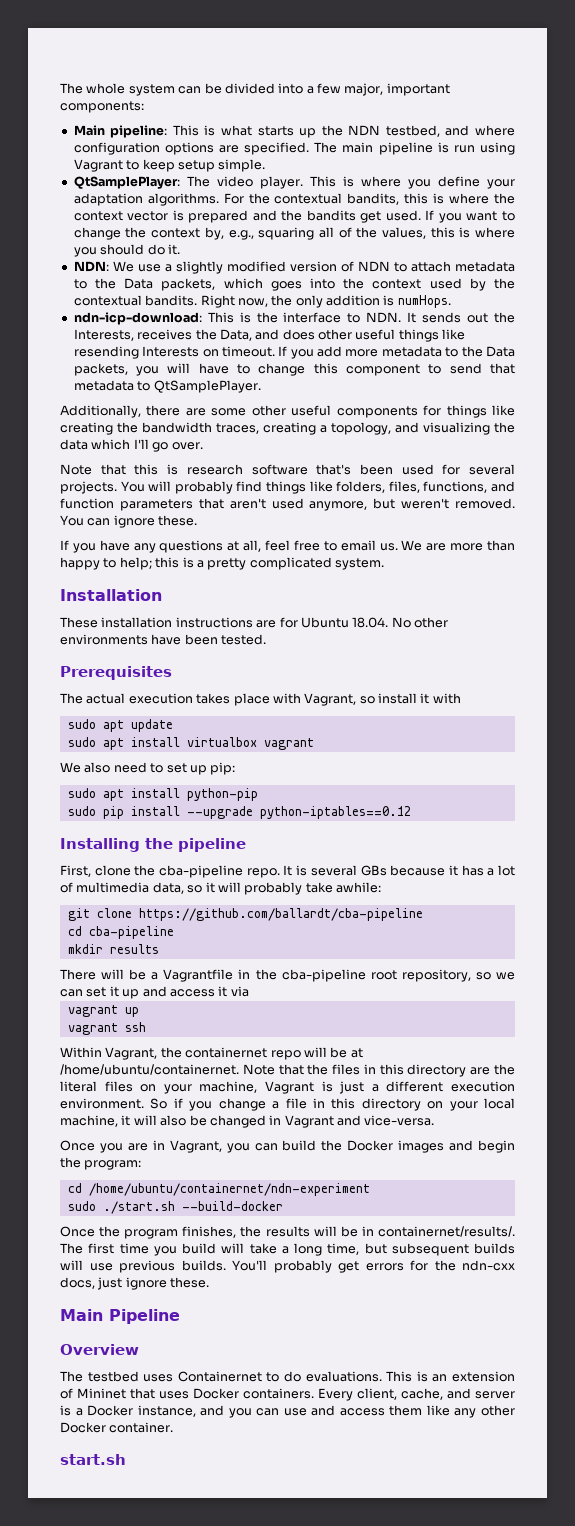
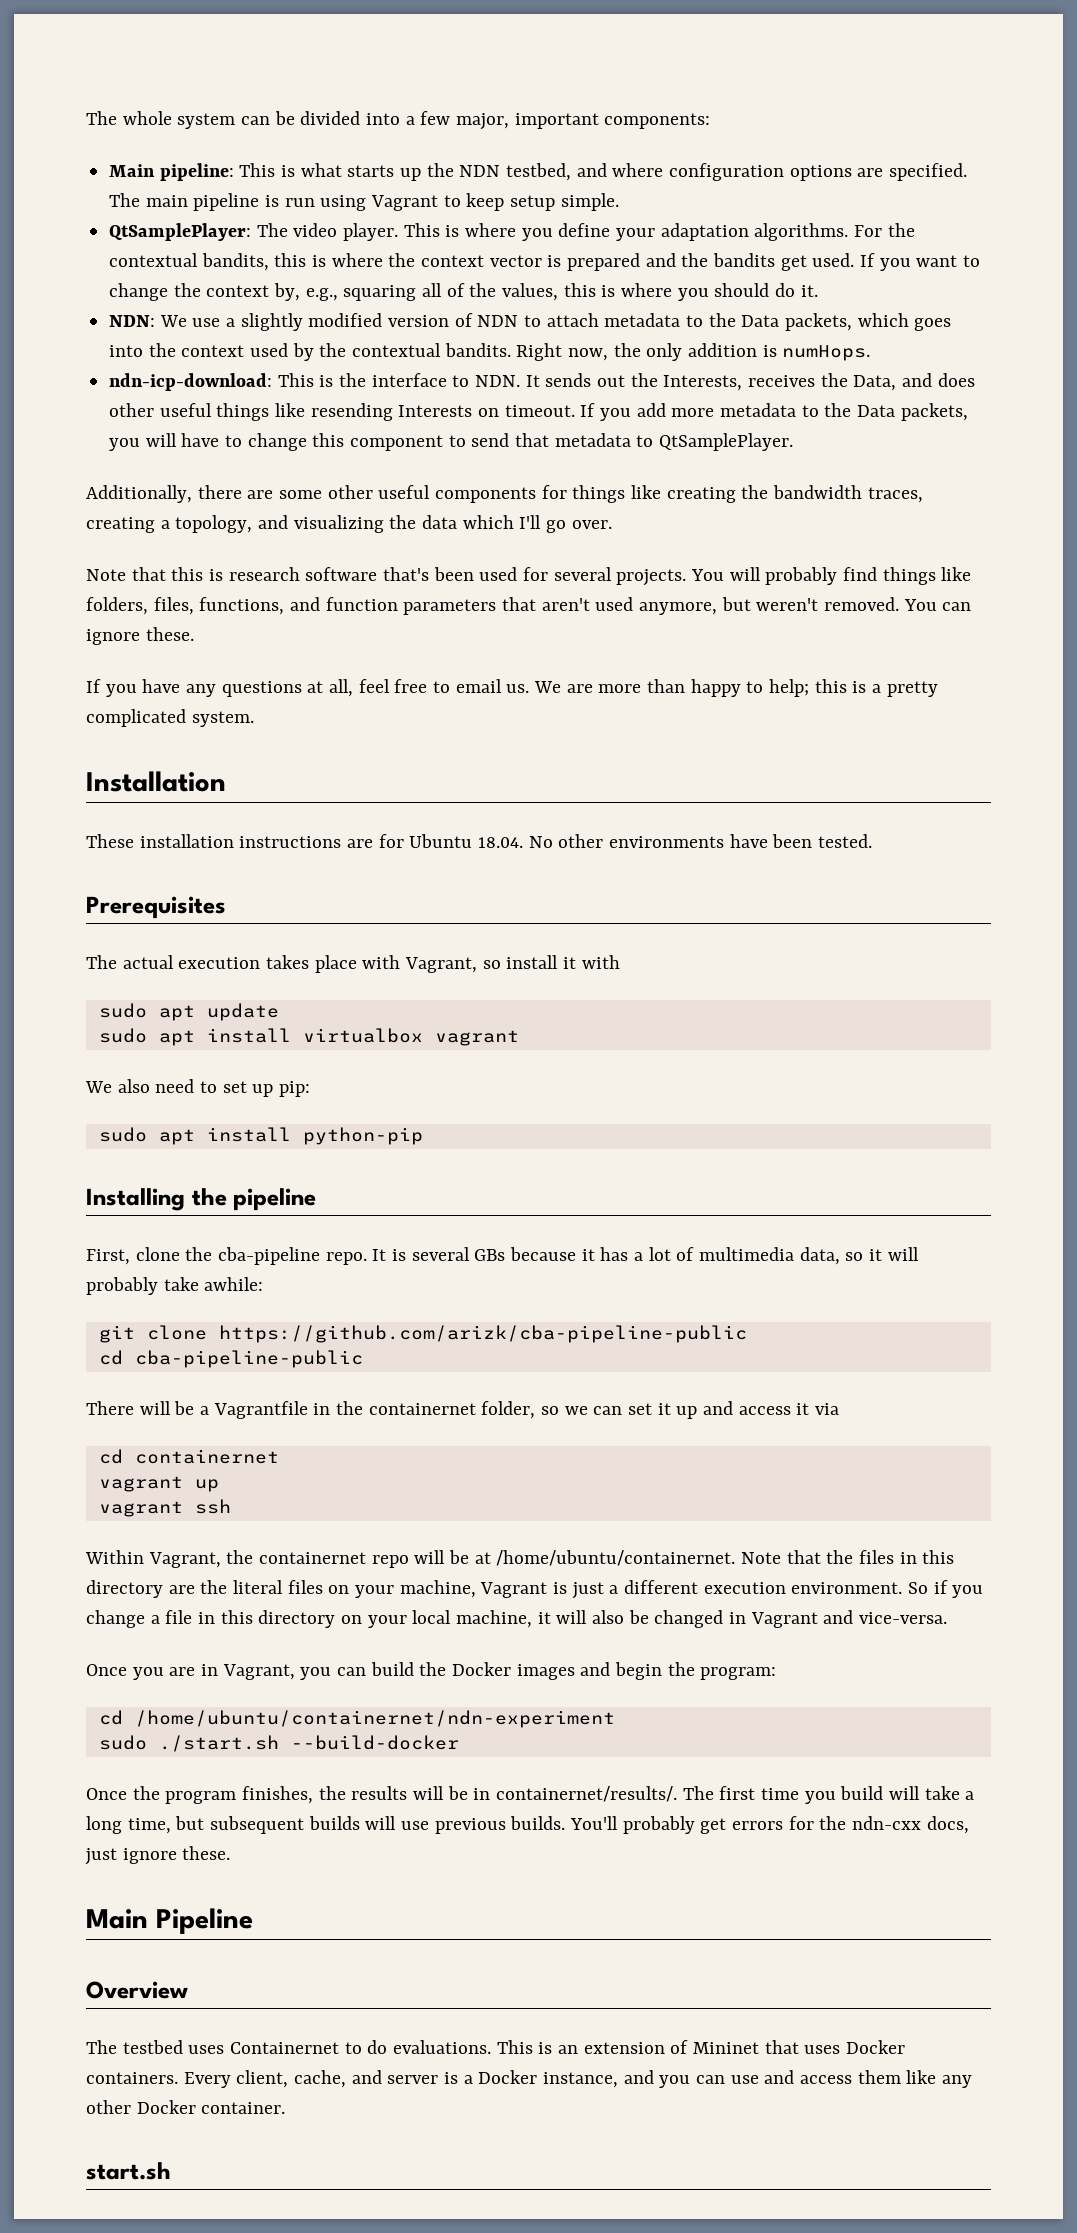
[67,806,411,819] // sudo pip install --upgrade python-iptables==0.12 -> (423, 1136) none
[138,908,423,921] [67,926,174,939] [67,944,159,954] https://github.com/ballardt/cba-pipeline // cd cba-pipeline // mkdir results -> [218,1325,747,1343] [98,1350,363,1368] https://github.com/arizk/cba-pipeline-public // cd cba-pipeline-public
[281,969,471,982] cba-pipeline root repository, -> [368,1401,536,1419] containernet folder,
(249, 991) none -> [98,1449,279,1464] // cd containernet

